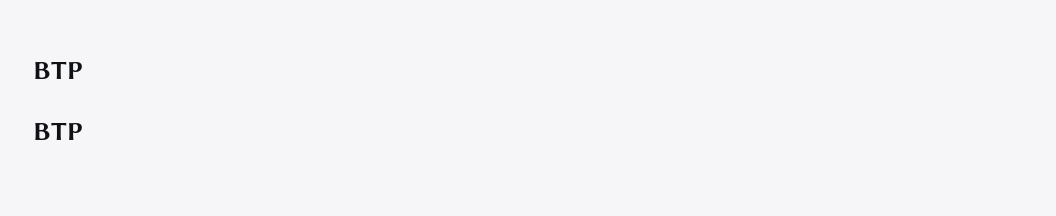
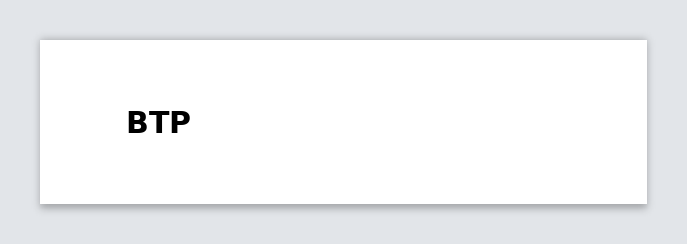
[33,61,83,79] [33,122,83,140] BTP // BTP -> [126,111,191,133] BTP

